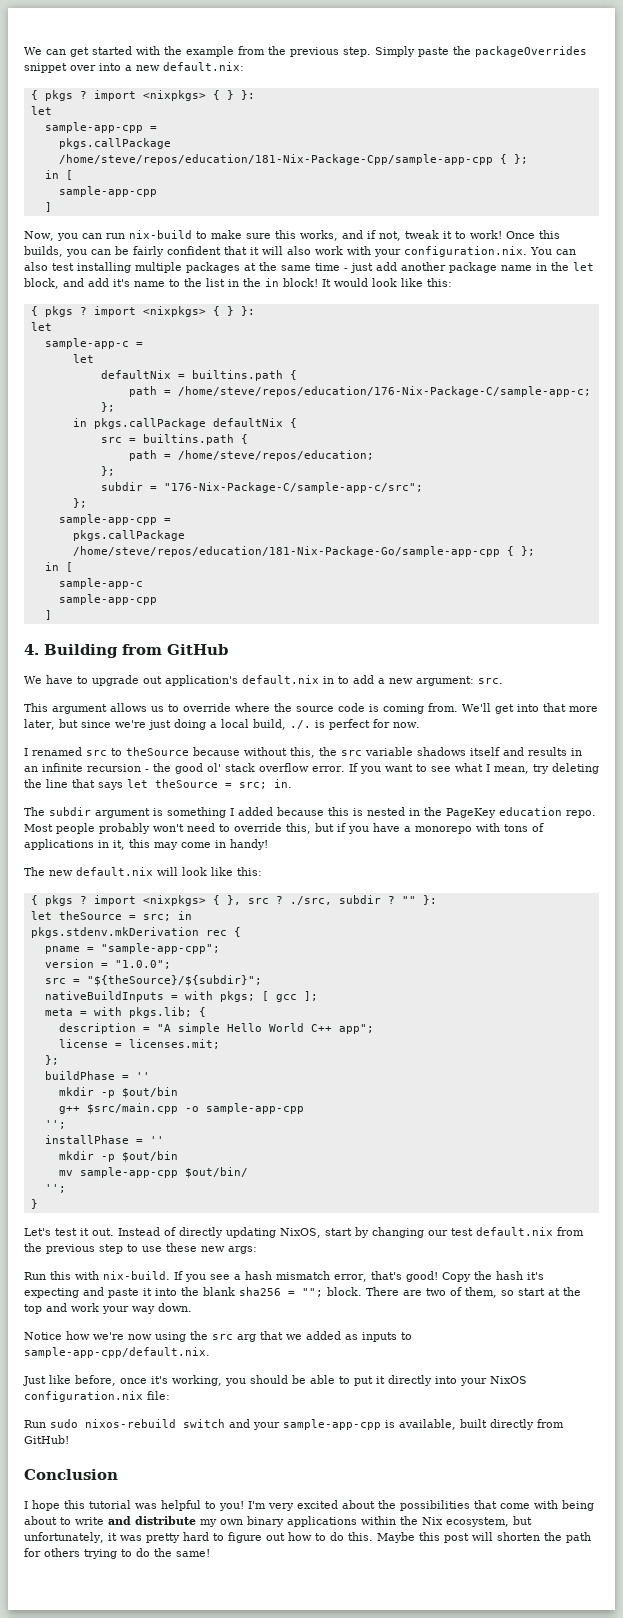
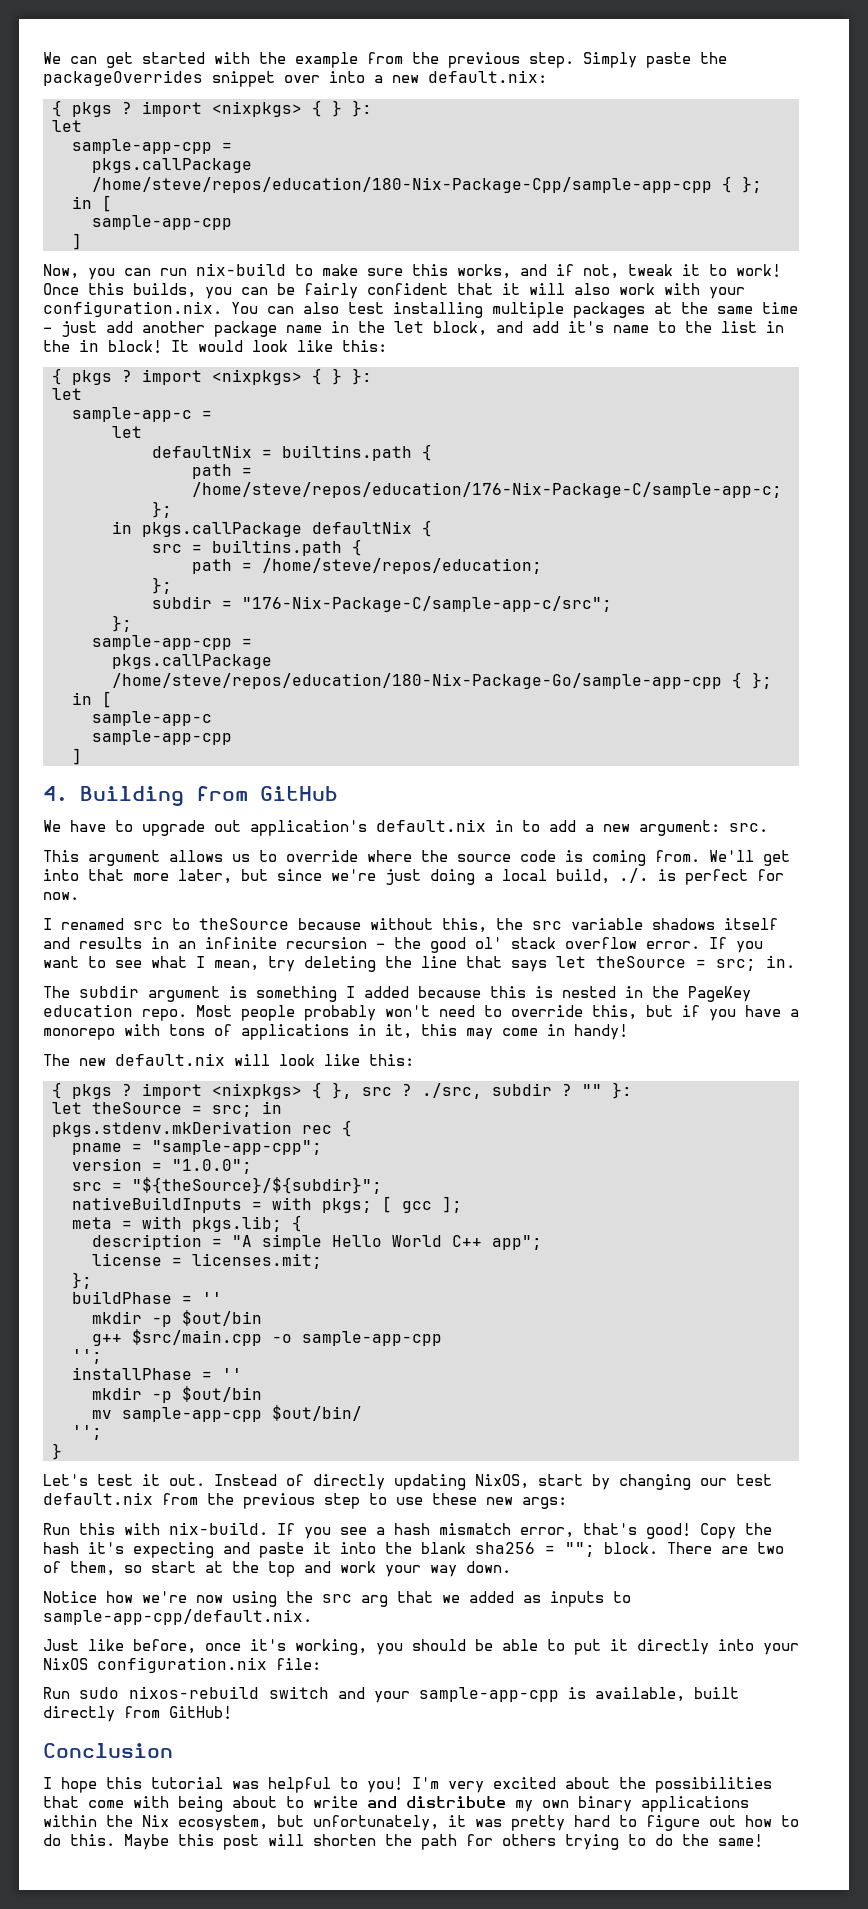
[58,154,493,165] /home/steve/repos/education/181-Nix-Package-Cpp/sample-app-cpp -> [92,177,712,193] /home/steve/repos/education/180-Nix-Package-Cpp/sample-app-cpp
[72,546,500,557] /home/steve/repos/education/181-Nix-Package-Go/sample-app-cpp -> [112,673,722,689] /home/steve/repos/education/180-Nix-Package-Go/sample-app-cpp

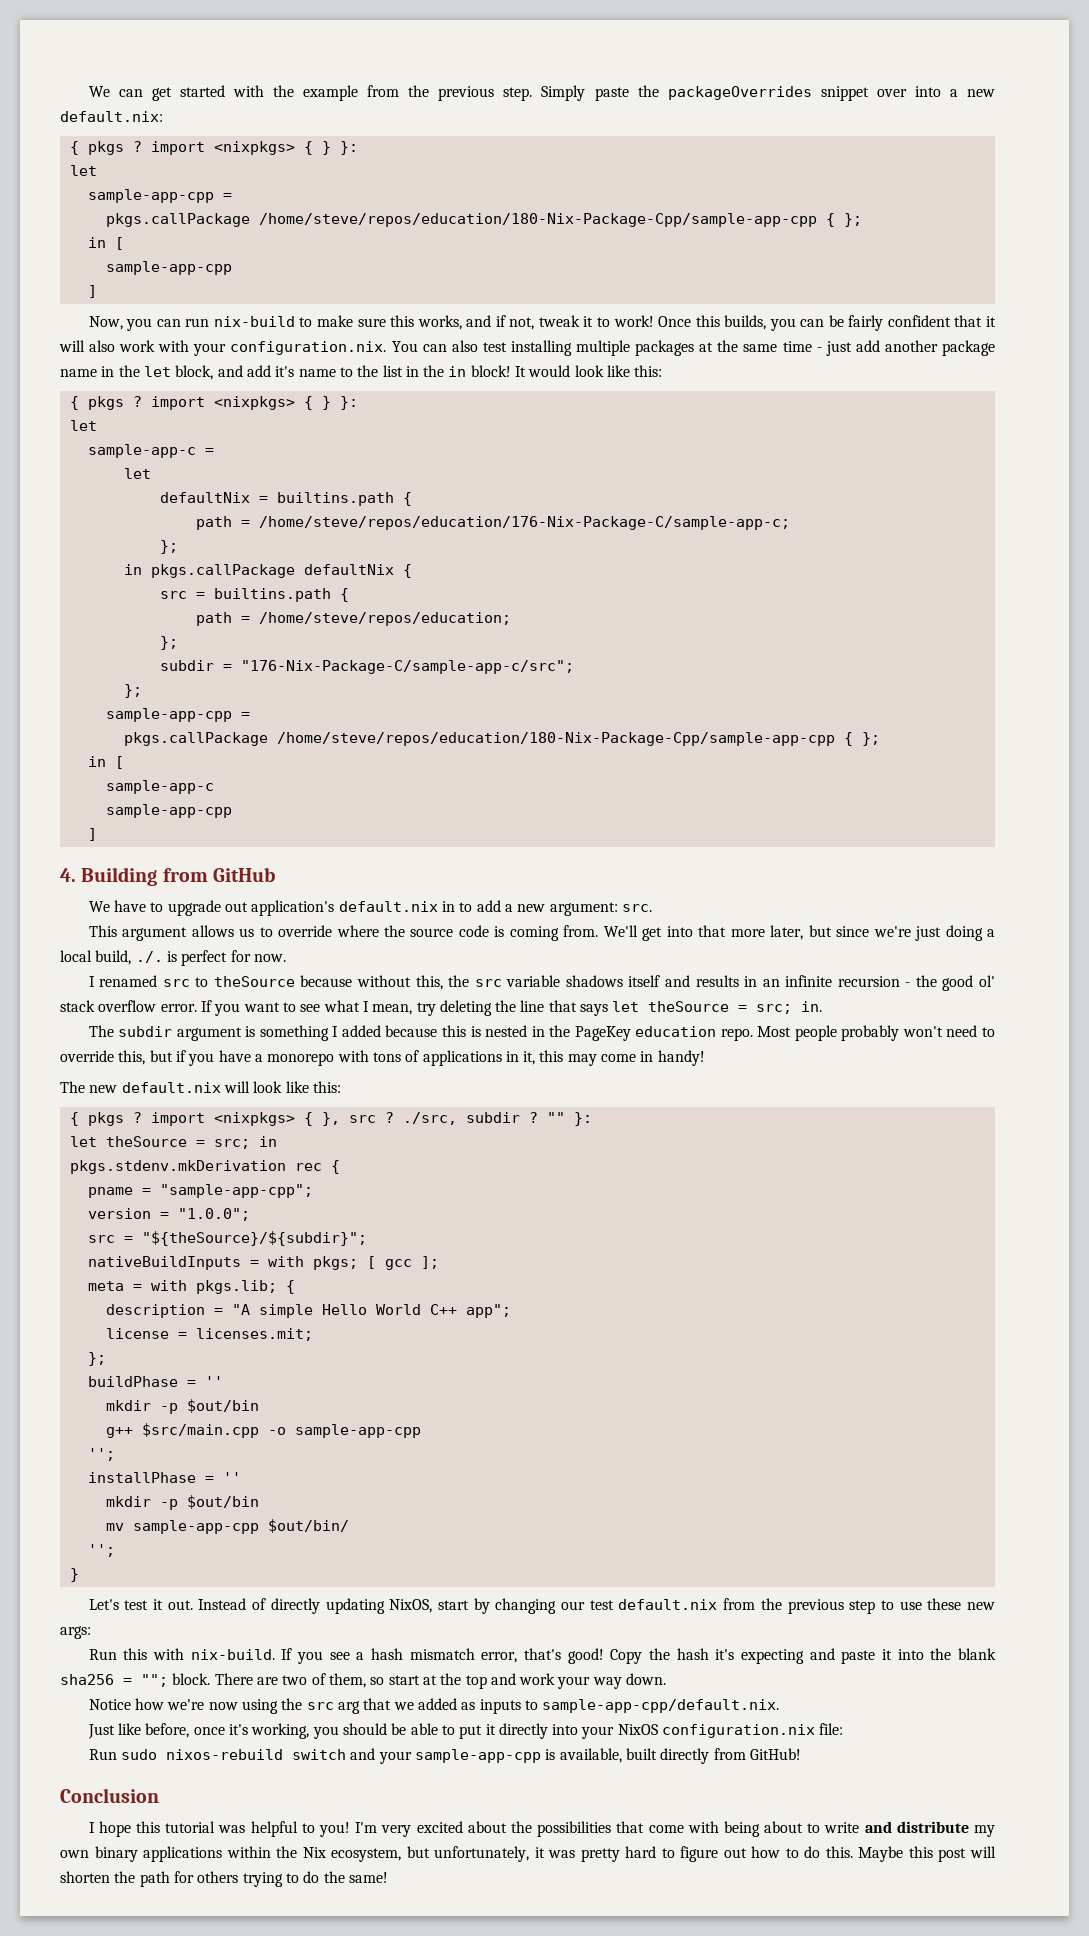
[112,673,722,689] /home/steve/repos/education/180-Nix-Package-Go/sample-app-cpp -> [276,732,835,746] /home/steve/repos/education/180-Nix-Package-Cpp/sample-app-cpp

